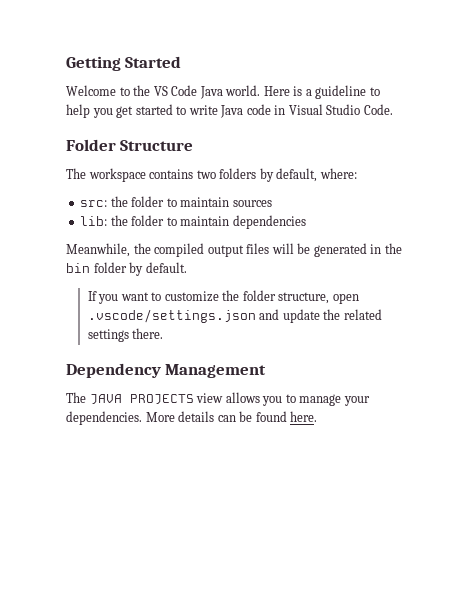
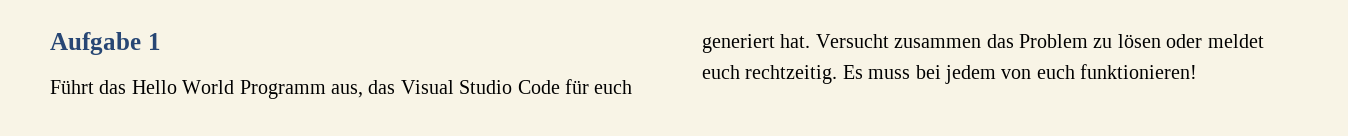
[66,56,182,71] [66,85,380,99] [66,104,393,118] [66,139,194,151] [66,168,357,182] [80,196,272,207] [80,215,306,229] [66,243,402,257] [66,262,187,276] [87,290,359,304] [87,309,382,323] [87,328,164,342] [66,363,267,378] [66,392,370,406] [66,411,318,425] Getting Started // Welcome to the VS Code Java world. Here is a guideline to help you get started to write Java code in Visual Studio Code. // Folder Structure // The workspace contains two folders by default, where: // src: the folder to maintain sources // lib: the folder to maintain dependencies // Meanwhile, the compiled output files will be generated in the bin folder by default. // If you want to customize the folder structure, open .vscode/settings.json and update the related settings there. // Dependency Management // The JAVA PROJECTS view allows you to manage your dependencies. More details can be found here. -> [50,32,161,55] [50,79,633,99] [702,34,1264,53] [702,64,1198,84] Aufgabe 1 // Führt das Hello World Programm aus, das Visual Studio Code für euch generiert hat. Versucht zusammen das Problem zu lösen oder meldet euch rechtzeitig. Es muss bei jedem von euch funktionieren!

